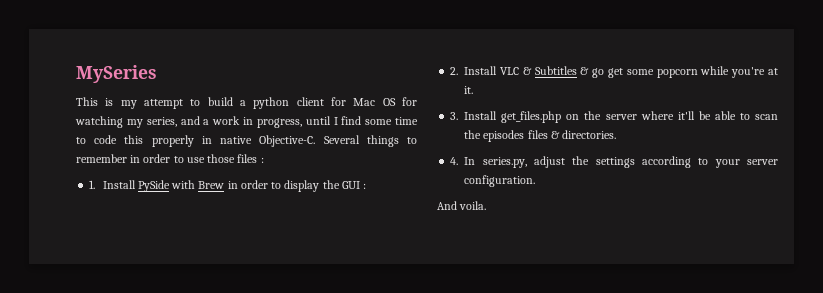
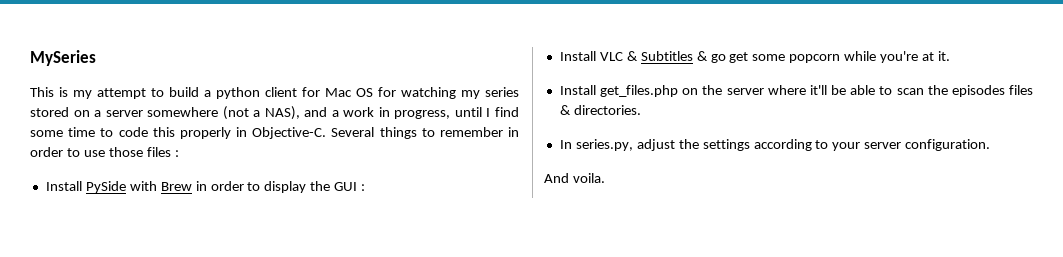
[146,117,177,127] series, -> [485,87,519,97] [30,106,300,120] series stored on a server somewhere (not a NAS),
[220,136,253,144] native -> (247, 132) none
[89,180,96,189] 1. -> (179, 153) none
[450,67,459,75] 2. -> (366, 187) none
[450,112,459,120] 3. -> (950, 56) none
[450,157,459,165] 4. -> (641, 110) none

